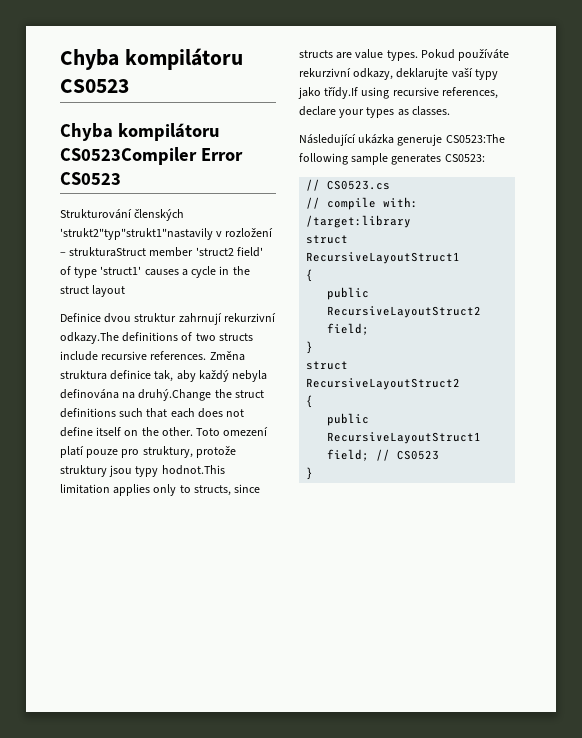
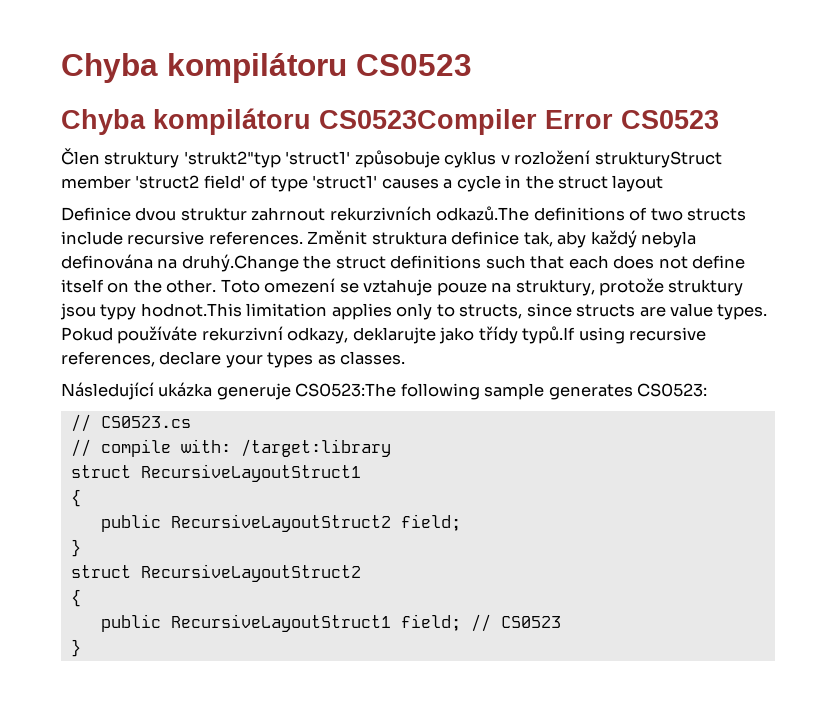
[60,209,185,221] [60,228,274,240] [60,247,147,257] Strukturování členských 'strukt2"typ"strukt1"nastavily v rozložení – strukturaStruct -> [61,148,722,168] Člen struktury 'strukt2"typ 'struct1' způsobuje cyklus v rozložení strukturyStruct
[178,313,276,325] [60,332,119,344] zahrnují rekurzivní odkazy.The -> [251,206,530,221] zahrnout rekurzivních odkazů.The
[209,351,245,361] Změna -> [307,230,368,245] Změnit
[60,446,140,458] platí pouze pro -> [339,279,512,296] se vztahuje pouze na
[451,68,498,80] [298,87,359,99] vaší typy jako třídy.If -> [439,326,576,344] jako třídy typů.If

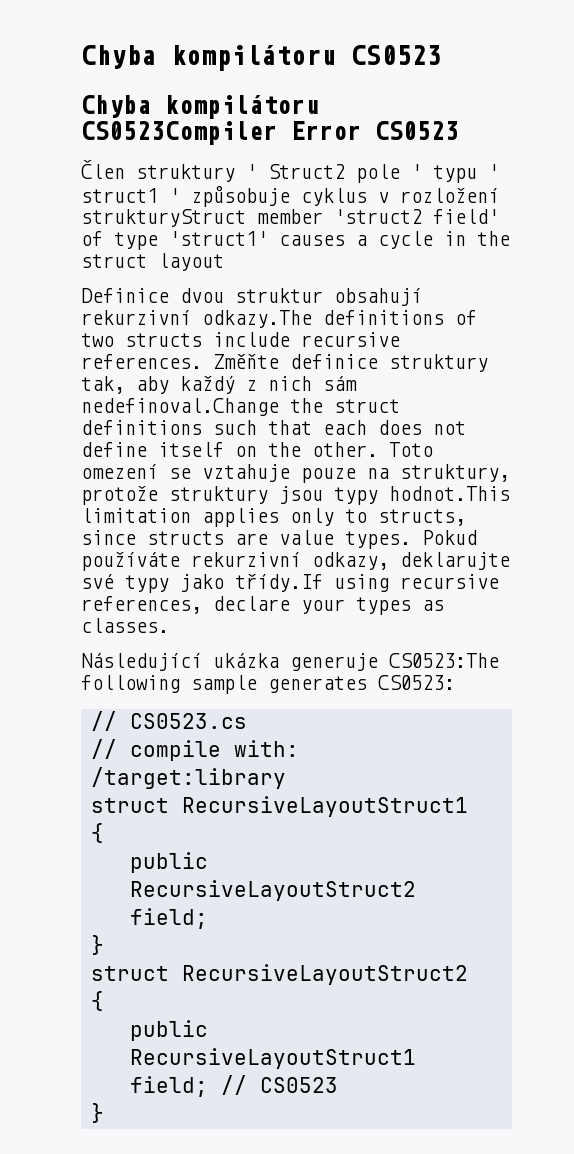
[183,151,351,168] 'strukt2"typ 'struct1' -> [246,164,499,183] [81,188,180,203] ' Struct2 pole ' typu ' struct1 '
[251,206,530,221] zahrnout rekurzivních odkazů.The -> [334,288,422,306] [81,310,312,328] obsahují rekurzivní odkazy.The
[307,230,697,248] [61,254,299,272] Změnit struktura definice tak, aby každý nebyla definována na druhý.Change -> [213,354,488,372] [81,376,357,394] [81,398,279,416] Změňte definice struktury tak, aby každý z nich sám nedefinoval.Change
[439,326,576,344] jako třídy typů.If -> [81,574,323,593] své typy jako třídy.If

